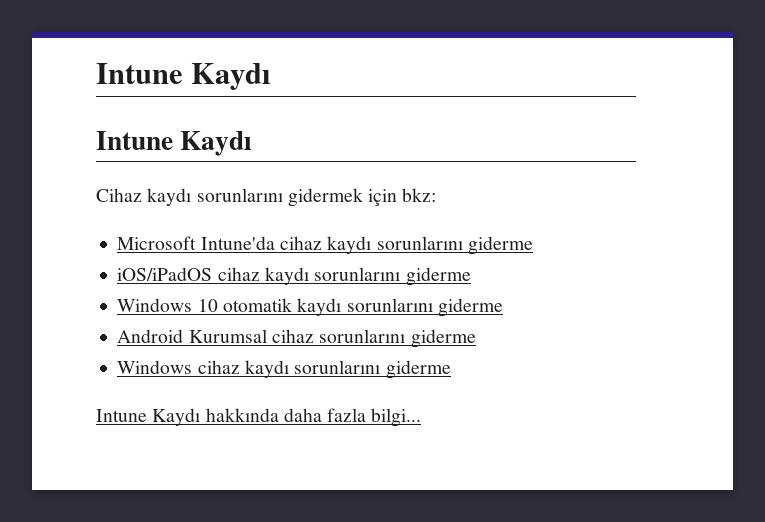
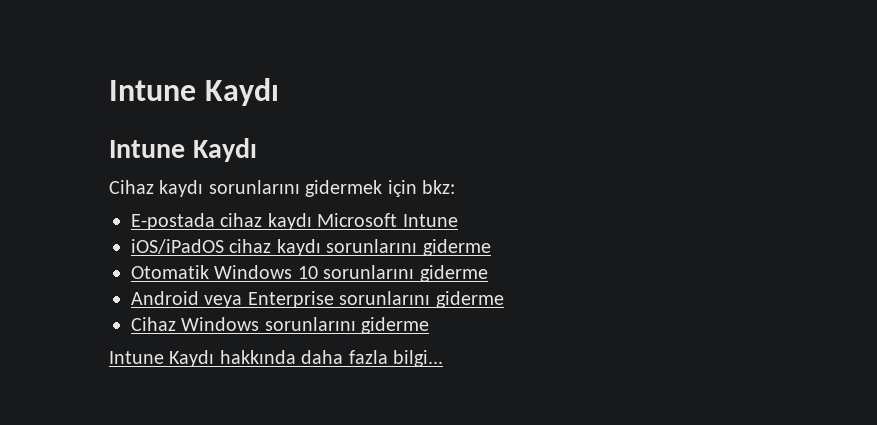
[117,236,533,255] Microsoft Intune'da cihaz kaydı sorunlarını giderme -> [131,213,458,230] E-postada cihaz kaydı Microsoft Intune
(471, 276) none -> [131,265,209,279] Otomatik
[222,298,342,316] otomatik kaydı -> (318, 272) none
[188,329,476,348] [117,360,289,378] Kurumsal cihaz sorunlarını giderme // Windows cihaz kaydı -> [204,291,504,308] [131,317,260,331] veya Enterprise sorunlarını giderme // Cihaz Windows

